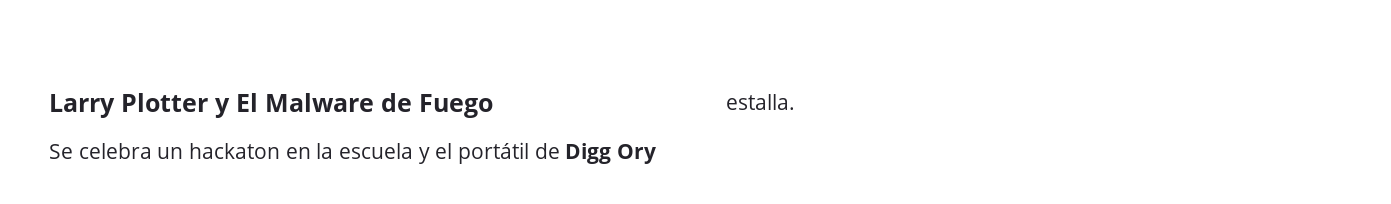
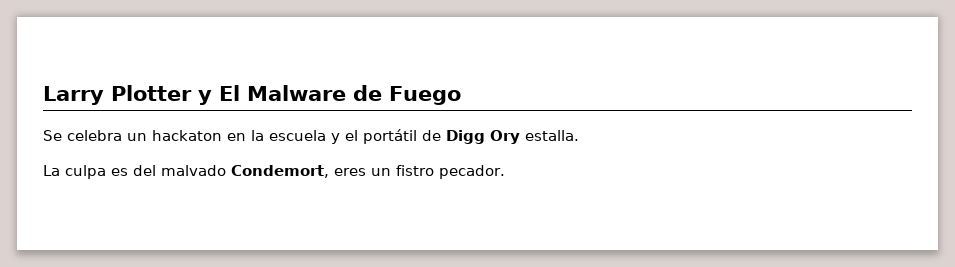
(795, 102) none -> [43,165,505,179] // La culpa es del malvado Condemort, eres un fistro pecador.

